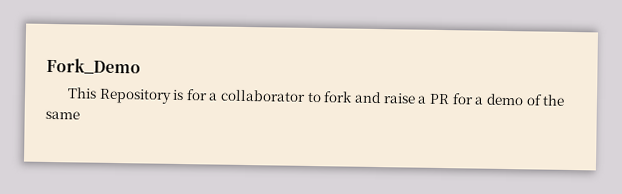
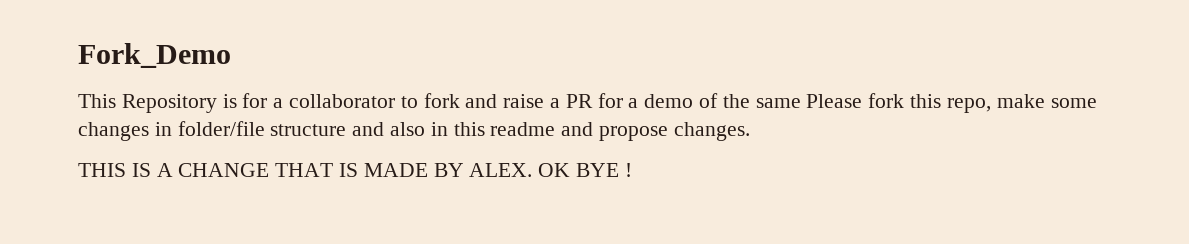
(80, 115) none -> [806,93,1097,113] [78,121,750,141] [78,163,632,177] Please fork this repo, make some changes in folder/file structure and also in this readme and propose changes. // THIS IS A CHANGE THAT IS MADE BY ALEX. OK BYE !

